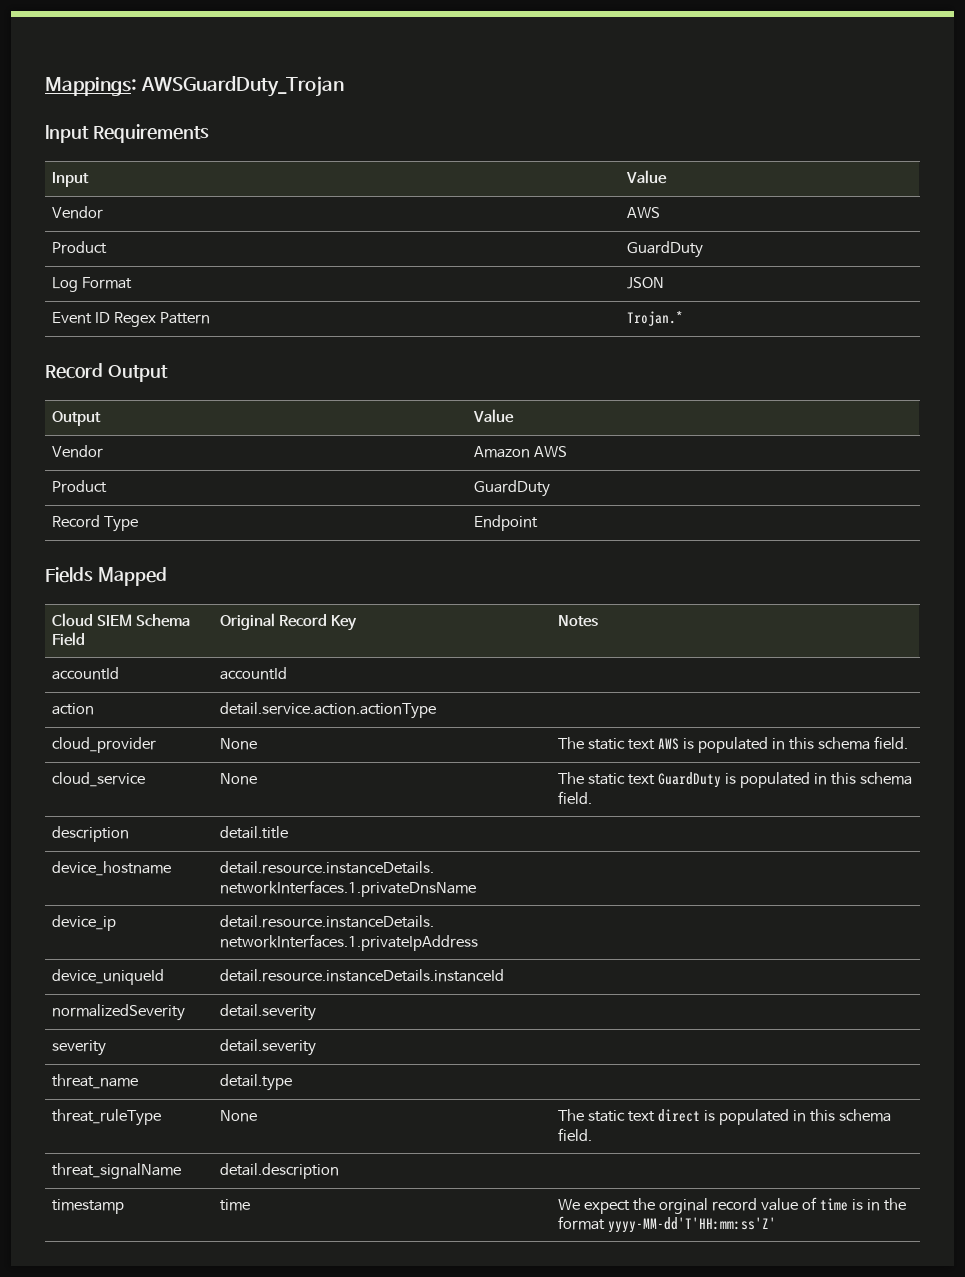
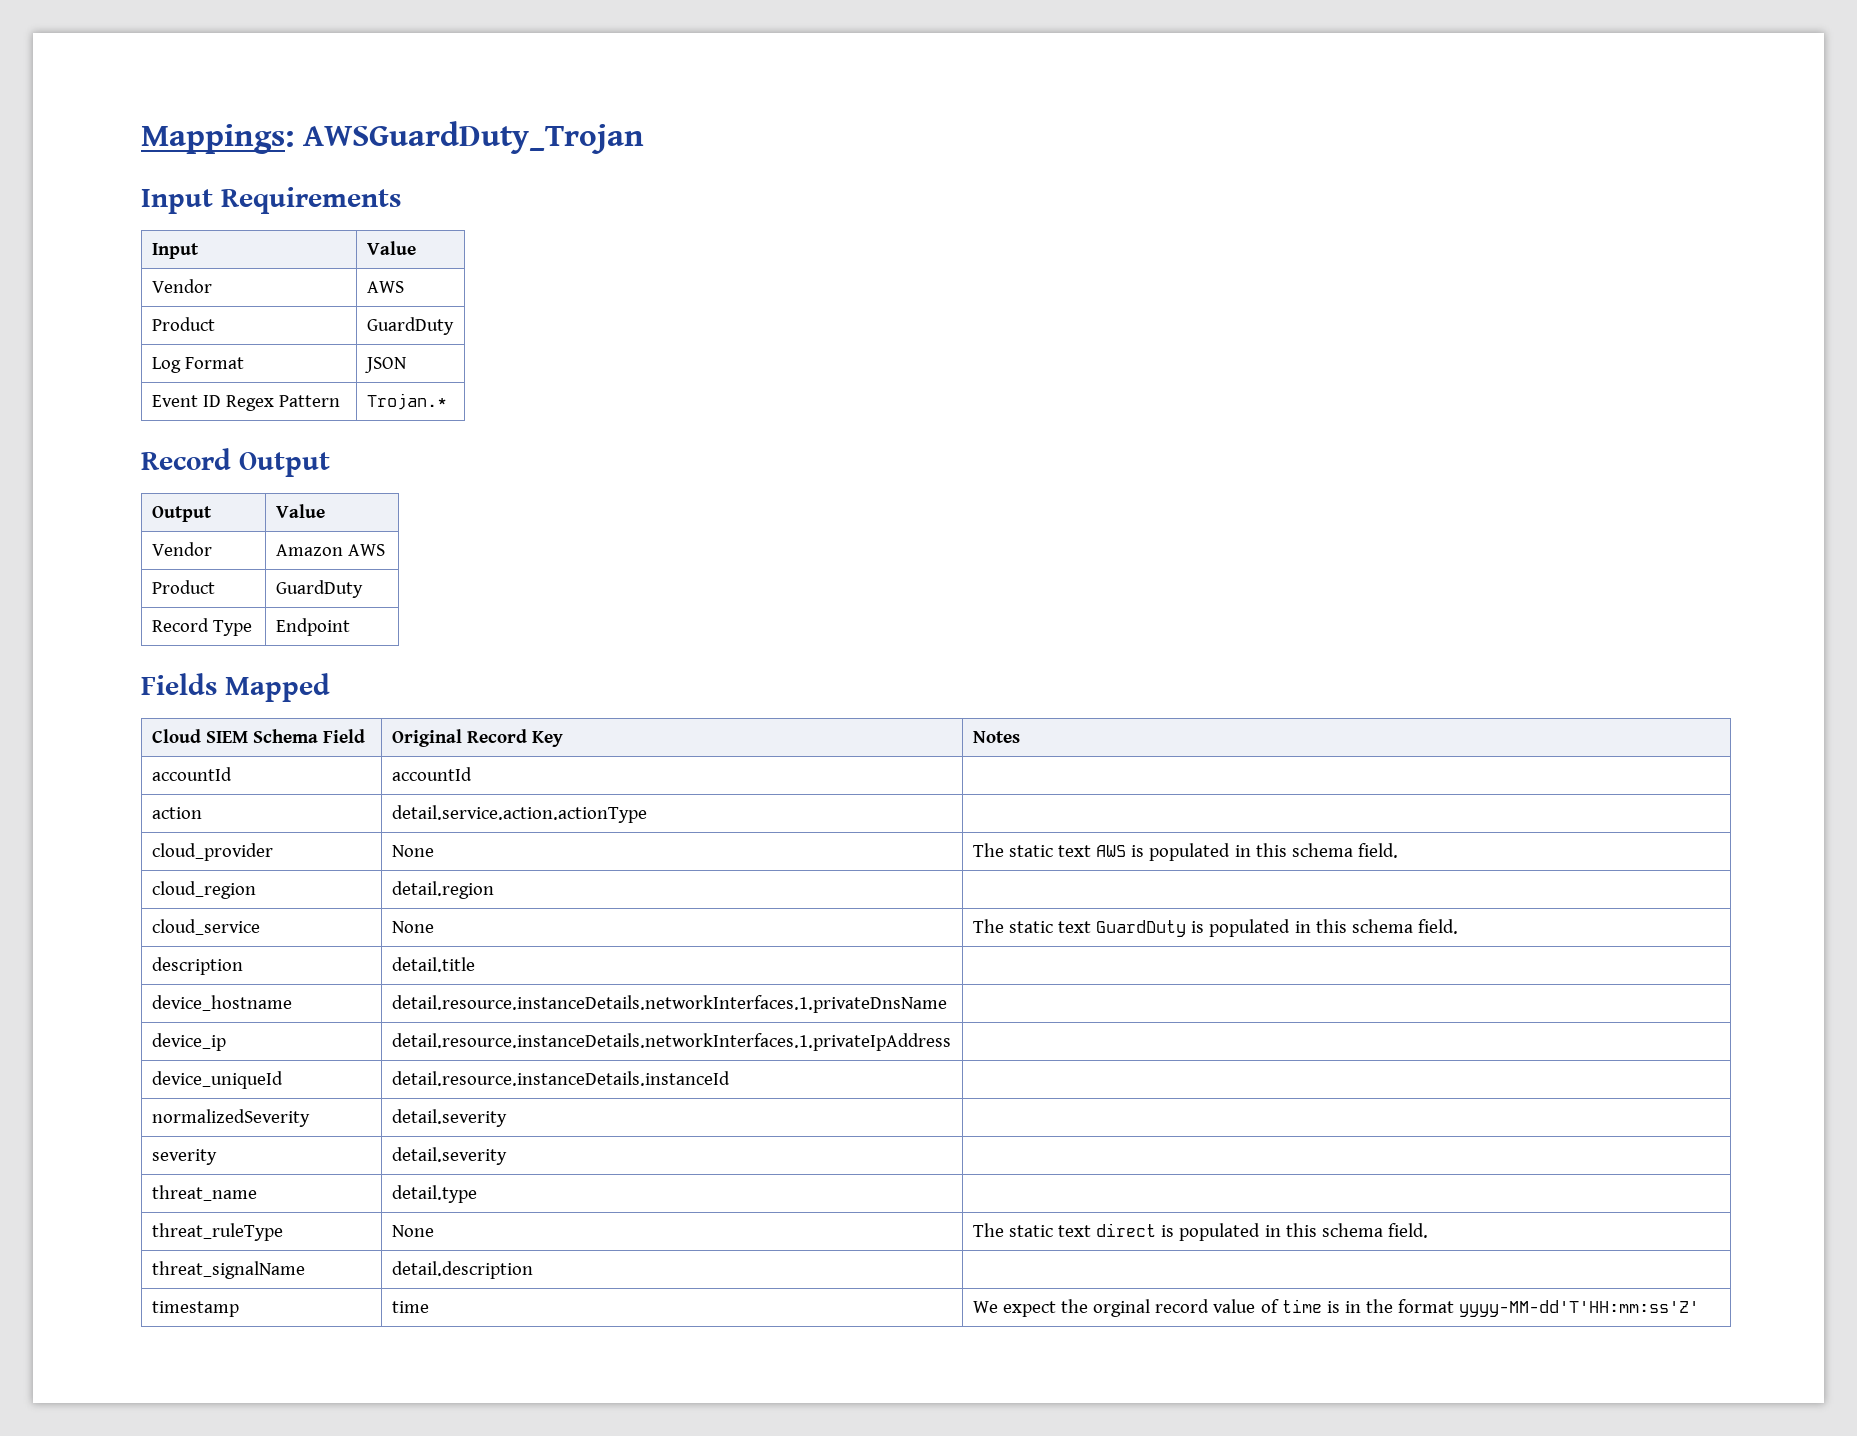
(908, 742) none -> [151,881,256,899] [391,881,494,899] // cloud_region | detail.region |

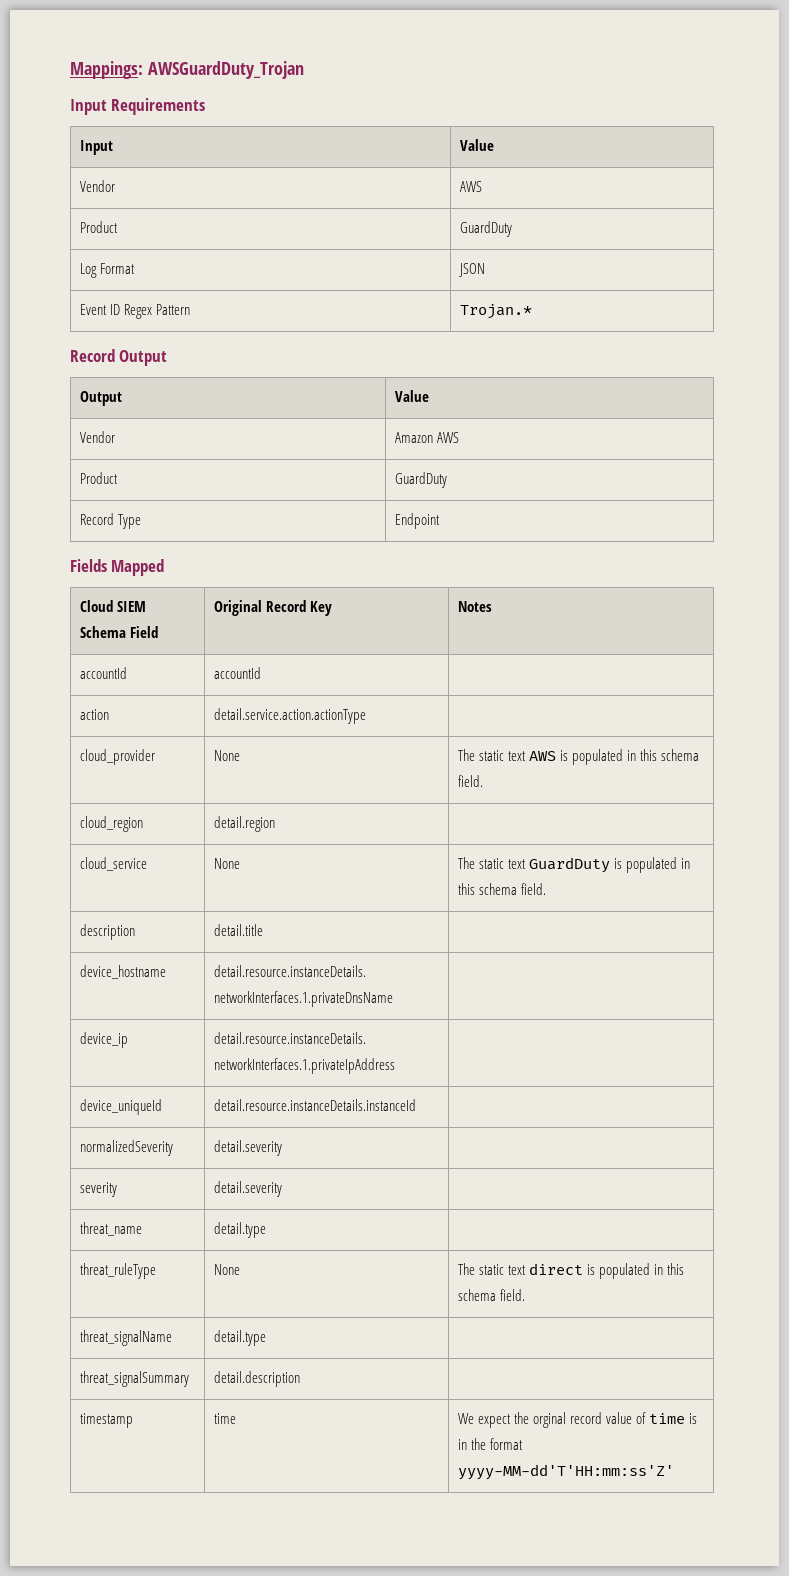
(305, 1270) none -> [214,1330,267,1346] [80,1371,190,1387] | detail.type | // threat_signalSummary

